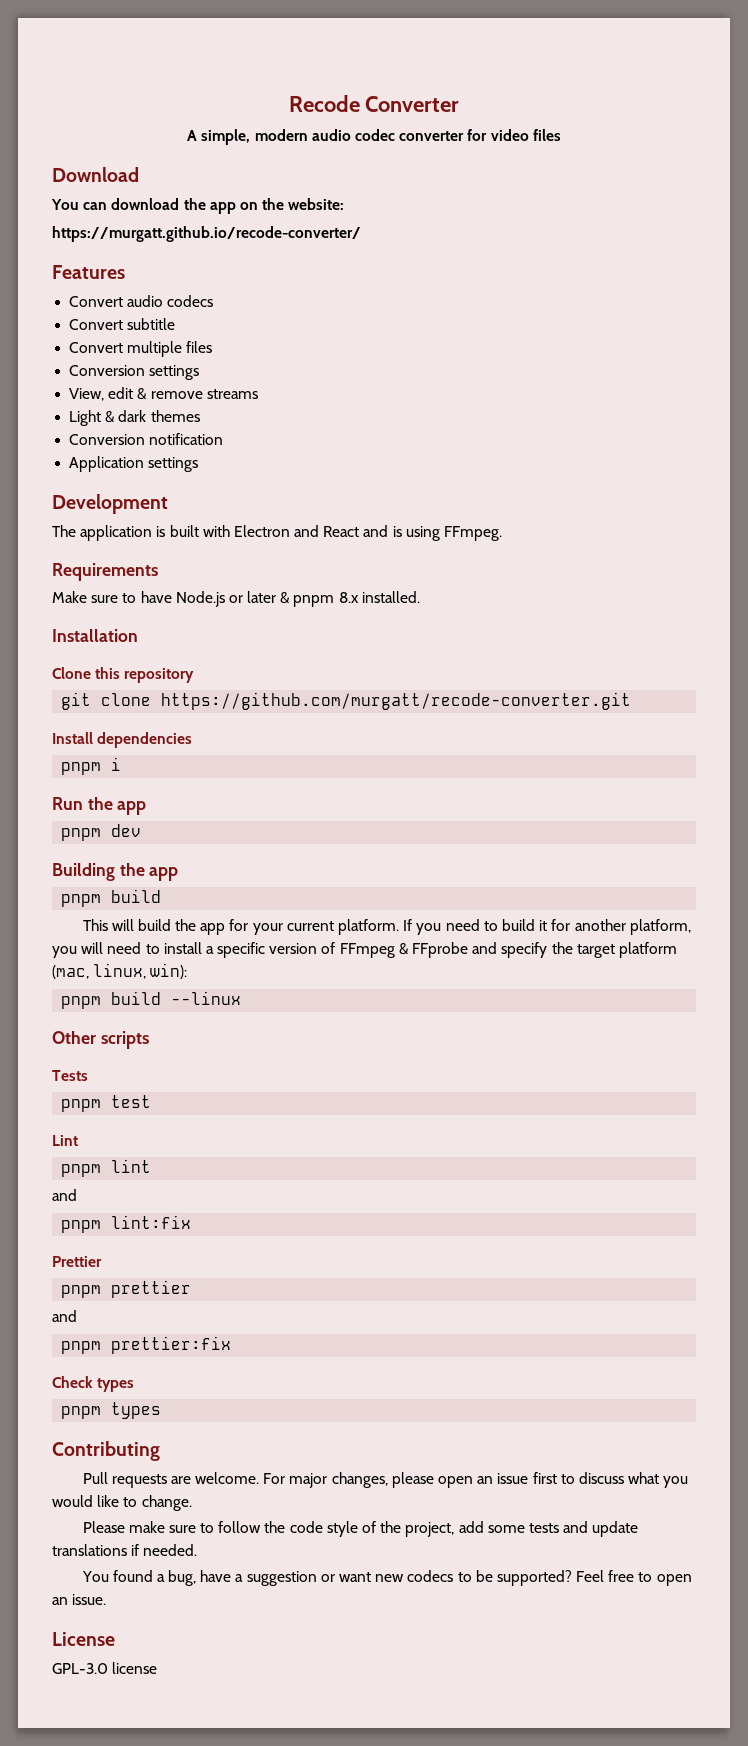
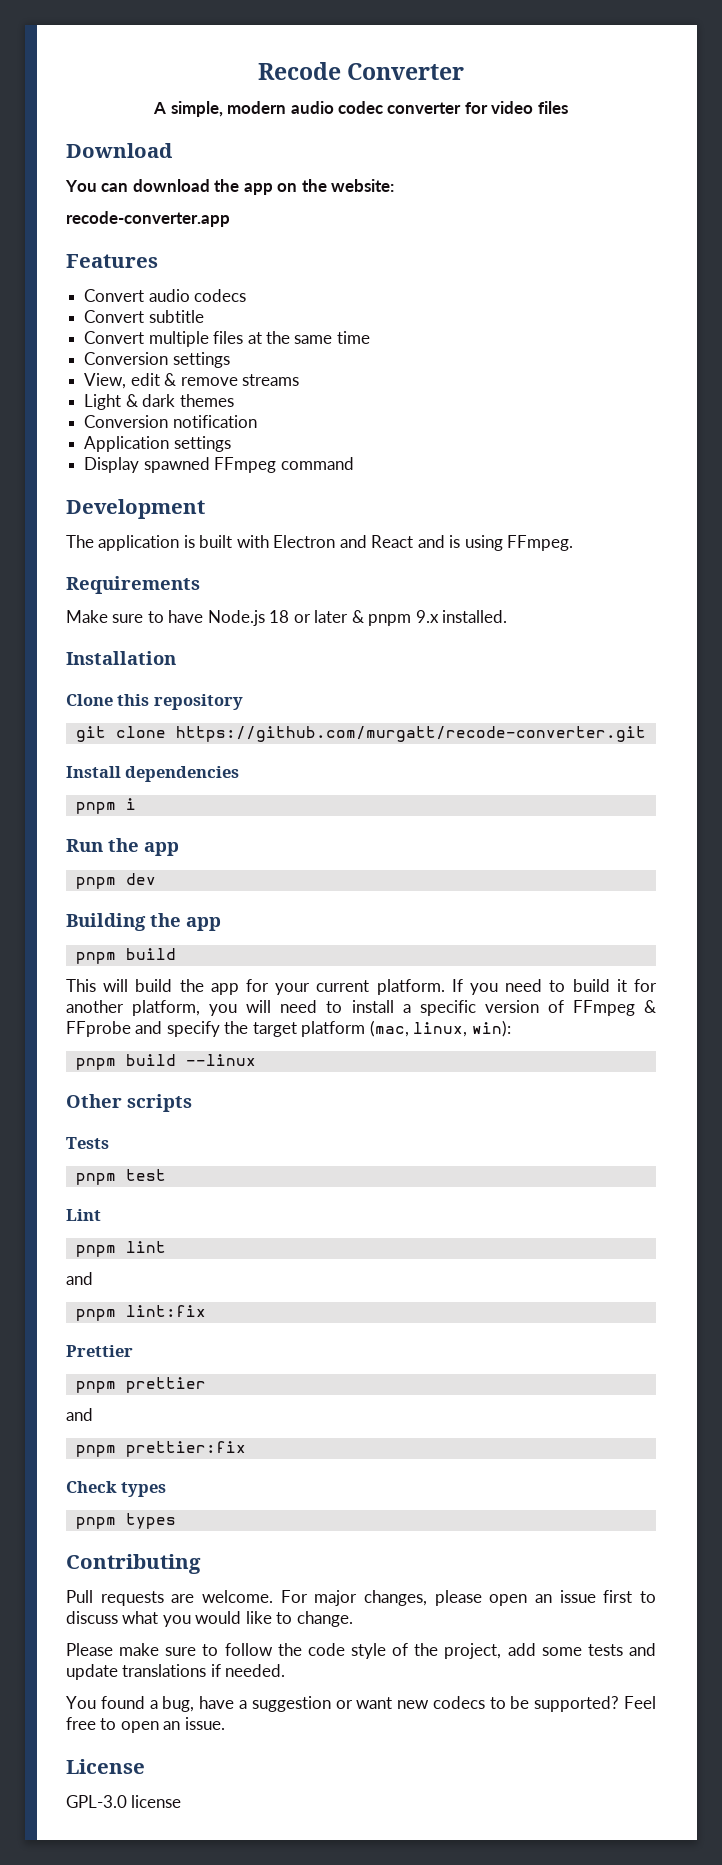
[52,226,361,242] https://murgatt.github.io/recode-converter/ -> [66,211,230,227] recode-converter.app
(213, 347) none -> [247,331,370,344] at the same time
(199, 464) none -> [84,457,354,473] // Display spawned FFmpeg command
(225, 599) none -> [269,610,290,623] 18
[338,592,359,603] 8.x -> [415,610,439,623] 9.x

